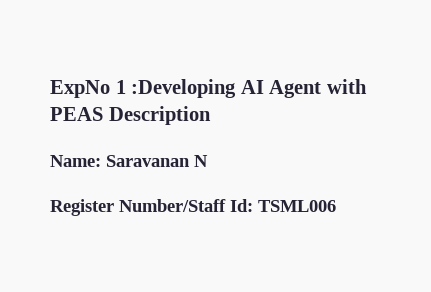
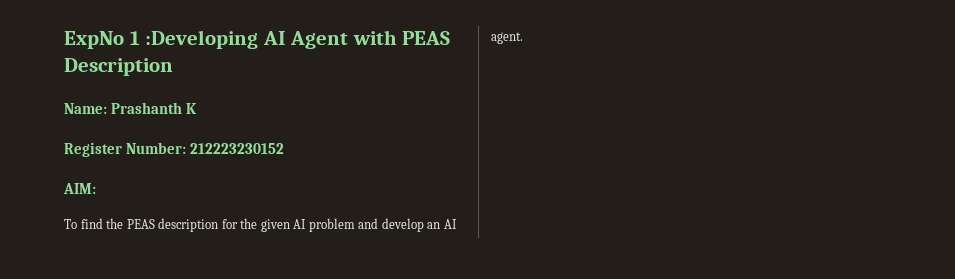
[106,155,208,167] Saravanan N -> [111,102,198,114] Prashanth K
[119,199,336,212] Number/Staff Id: TSML006 -> [126,142,285,154] [63,183,96,194] [64,218,457,232] [491,32,523,44] Number: 212223230152 // AIM: // To find the PEAS description for the given AI problem and develop an AI agent.

